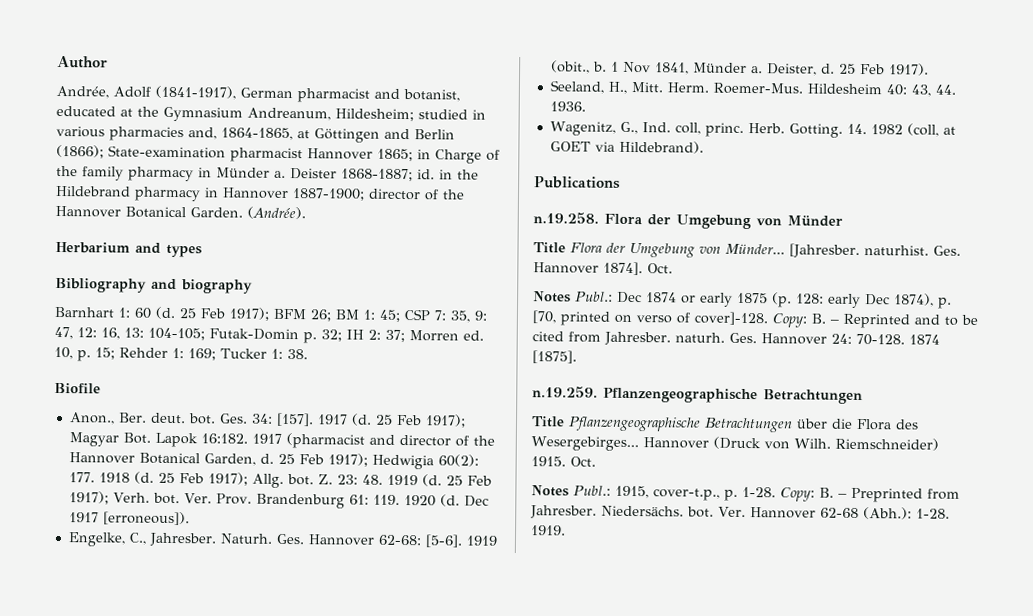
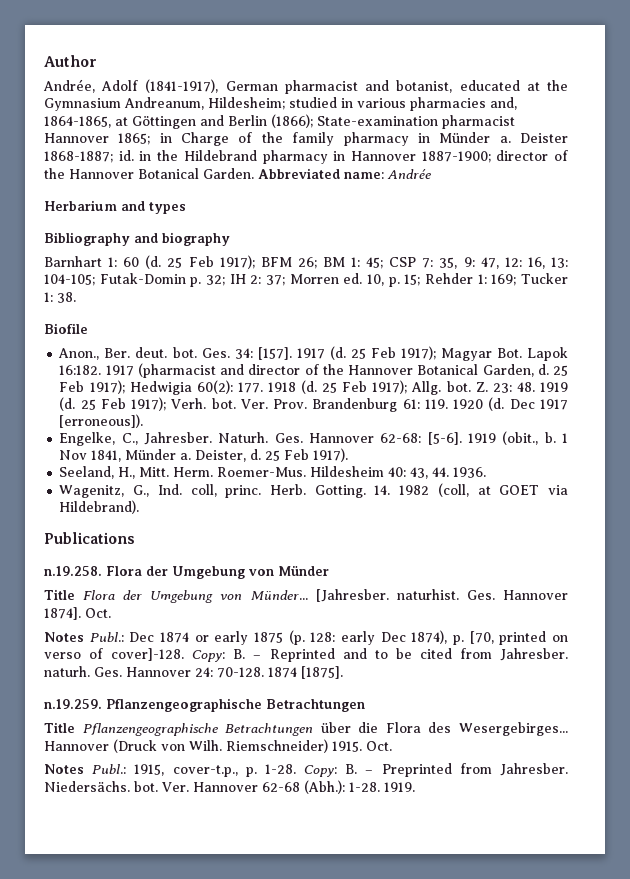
[247,206,306,220] (Andrée). -> [258,168,431,179] Abbreviated name: Andrée

